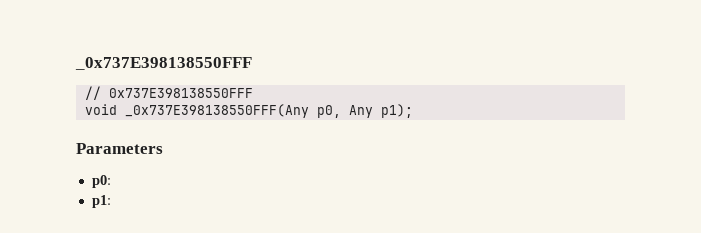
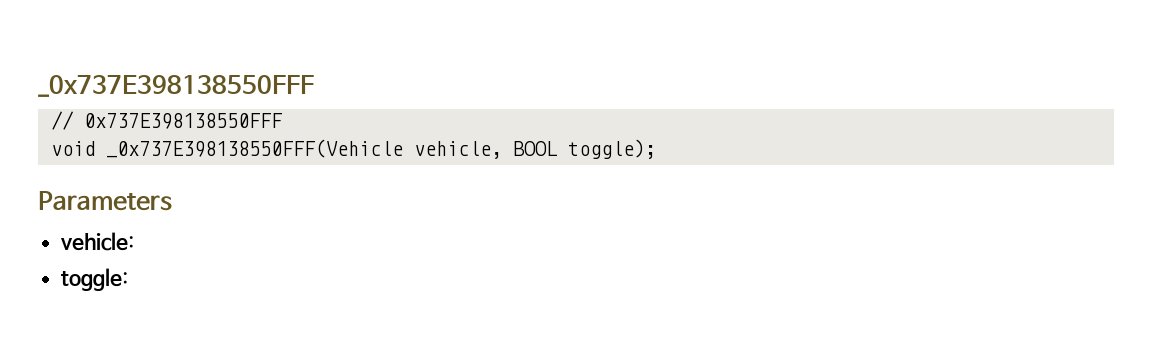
[124,104,413,118] _0x737E398138550FFF(Any p0, Any p1); -> [105,139,656,159] _0x737E398138550FFF(Vehicle vehicle, BOOL toggle);
[91,175,111,188] [91,195,111,208] p0: // p1: -> [60,232,135,251] [61,268,129,291] vehicle: // toggle:

